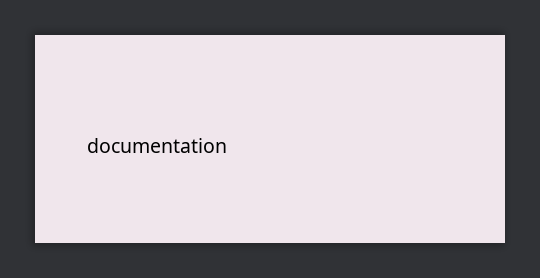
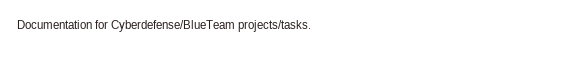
[87,138,227,153] documentation -> [17,20,312,32] Documentation for Cyberdefense/BlueTeam projects/tasks.

